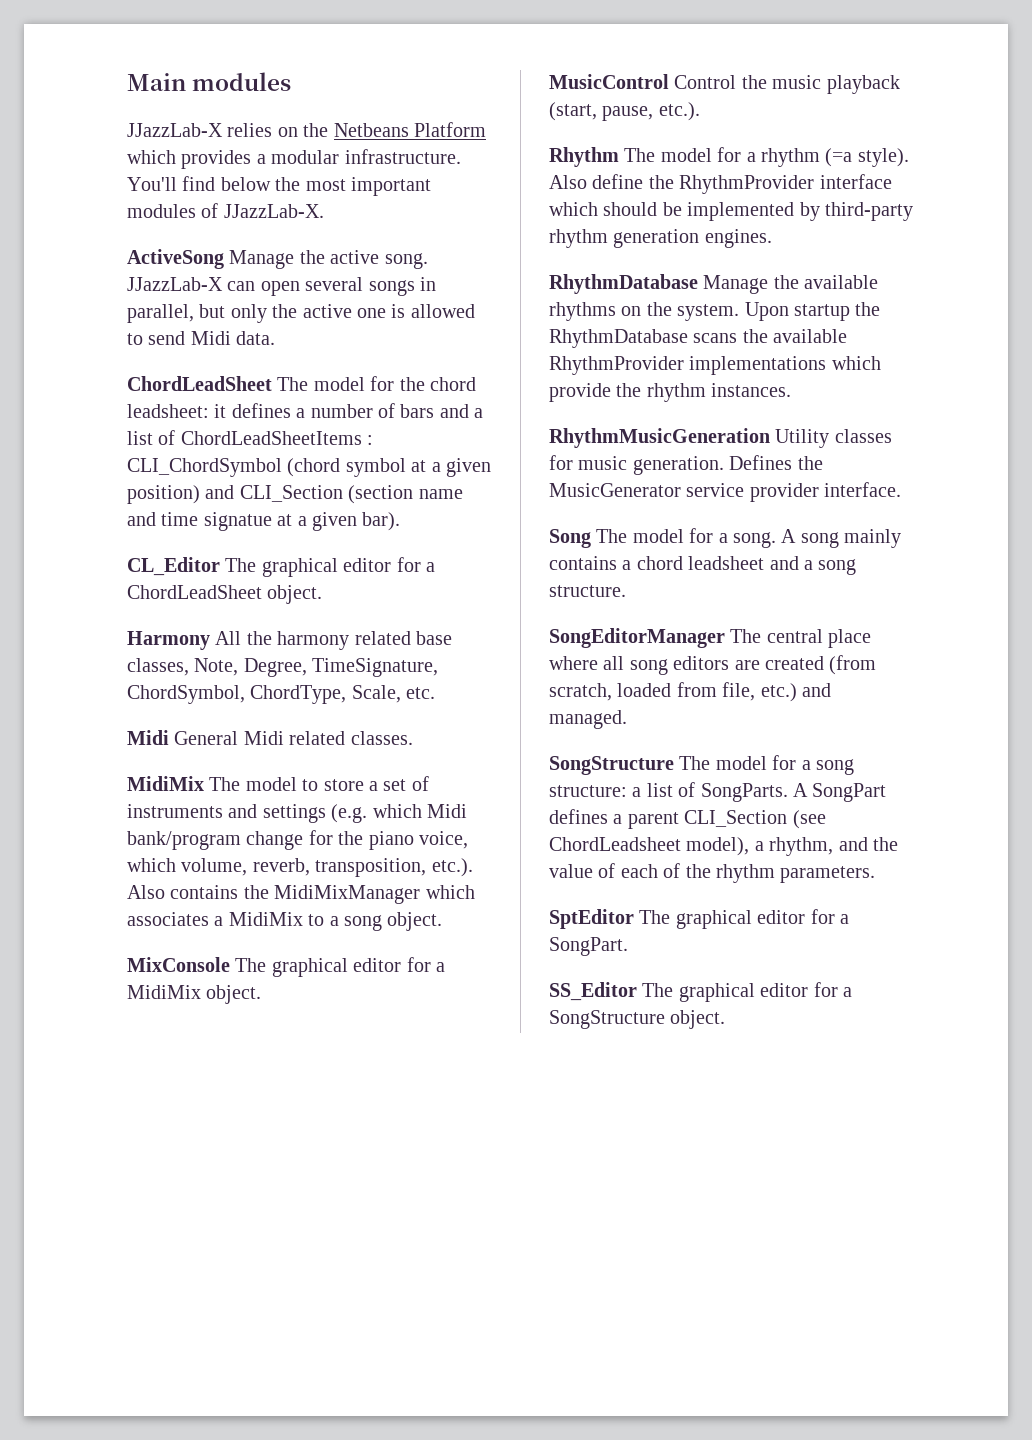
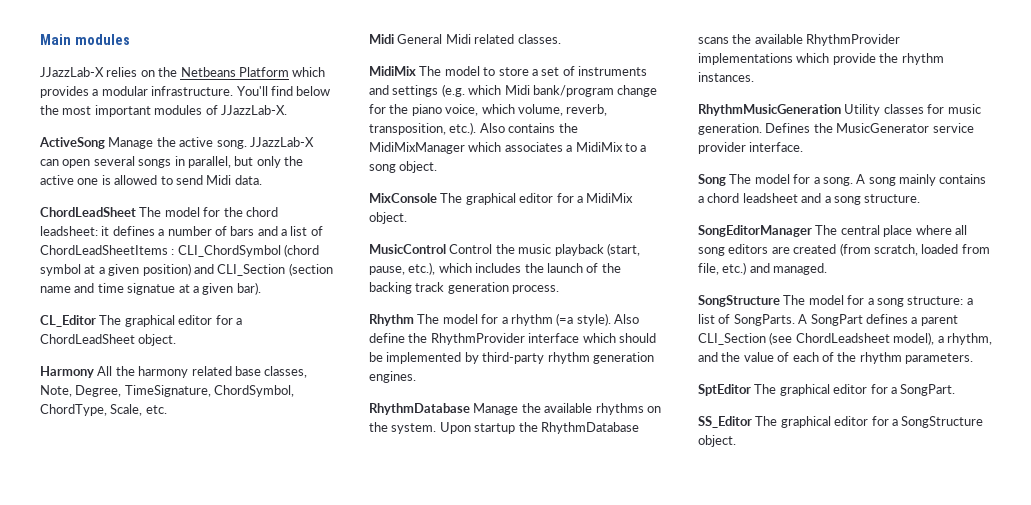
[658,102,700,121] etc.). -> [408,262,621,275] [369,282,560,294] etc.), which includes the launch of the backing track generation process.

